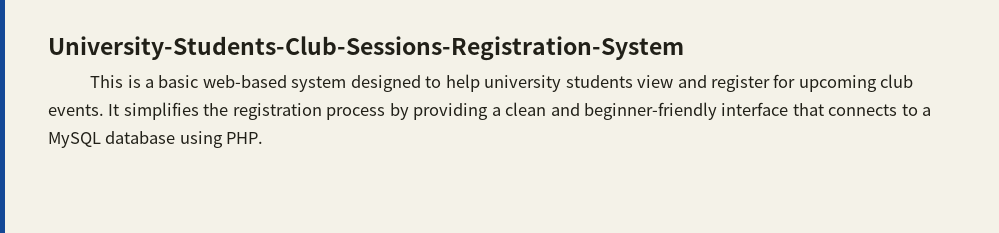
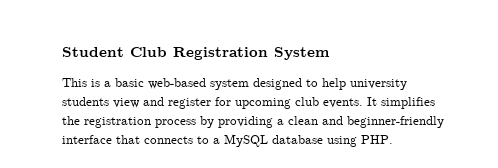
[48,36,684,61] University-Students-Club-Sessions-Registration-System -> [62,47,330,60] Student Club Registration System

